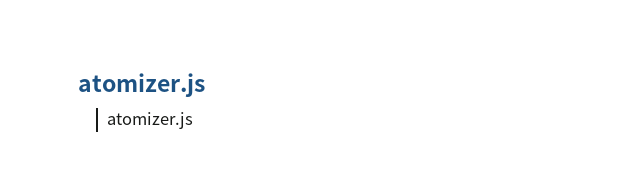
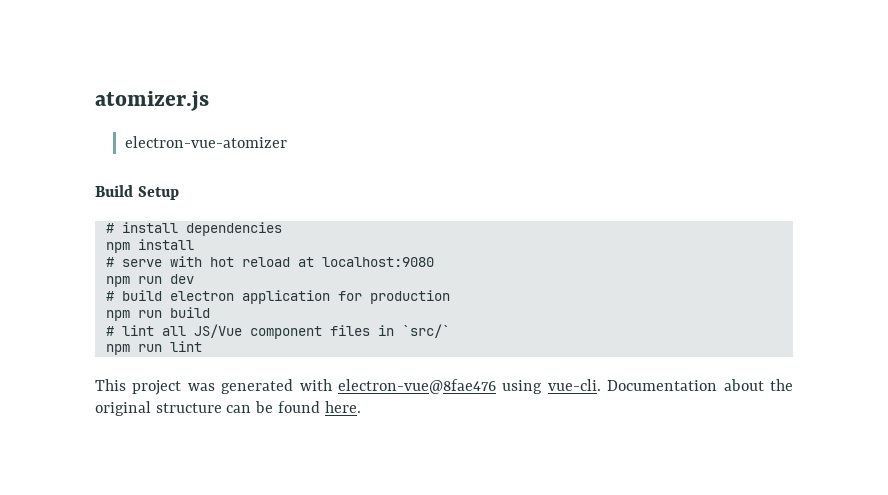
[107,112,194,129] atomizer.js -> [125,136,288,148] [95,185,179,200] [105,222,282,236] [105,239,194,253] [105,256,434,267] [105,274,194,287] [105,290,450,304] [105,307,210,321] [105,324,450,339] [105,341,202,355] [95,379,793,395] [95,401,361,416] electron-vue-atomizer // Build Setup // # install dependencies // npm install // # serve with hot reload at localhost:9080 // npm run dev // # build electron application for production // npm run build // # lint all JS/Vue component files in `src/` // npm run lint // This project was generated with electron-vue@8fae476 using vue-cli. Documentation about the original structure can be found here.

